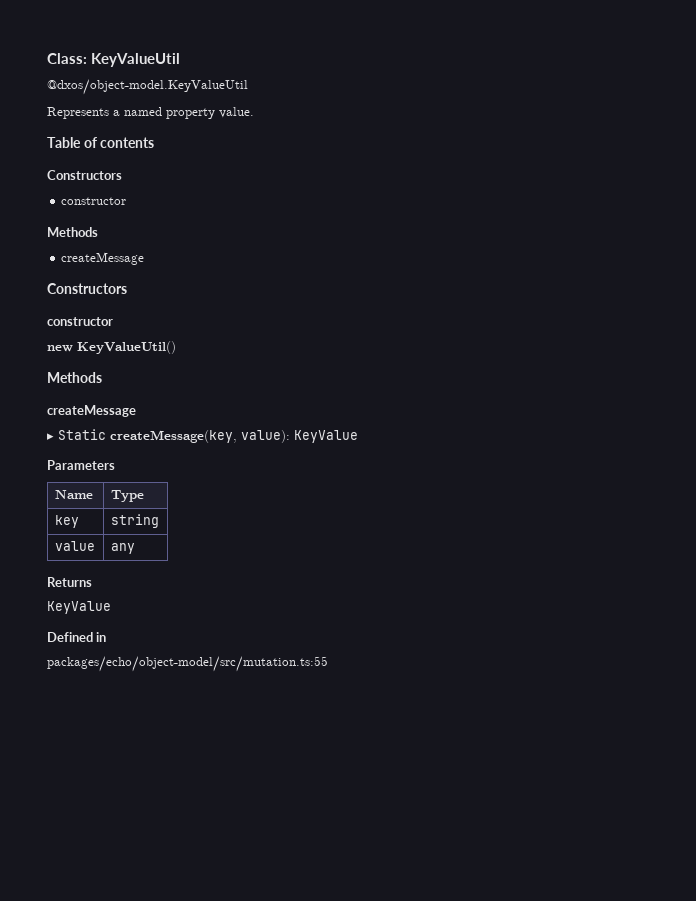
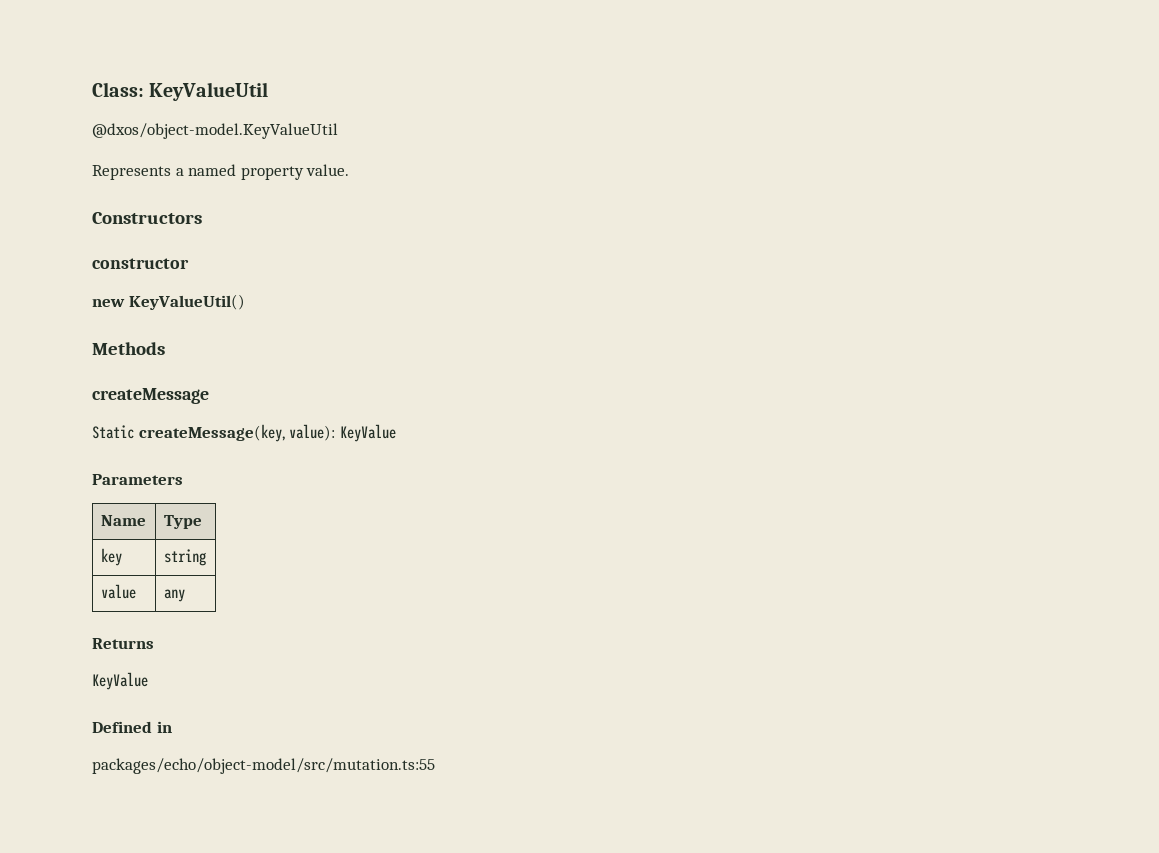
[47,137,155,148] [47,170,122,180] [61,197,127,205] [47,227,98,237] [61,252,145,265] // Table of contents // Constructors // constructor // Methods // createMessage -> (350, 170) none
[47,433,54,440] ▸ -> (209, 396) none

